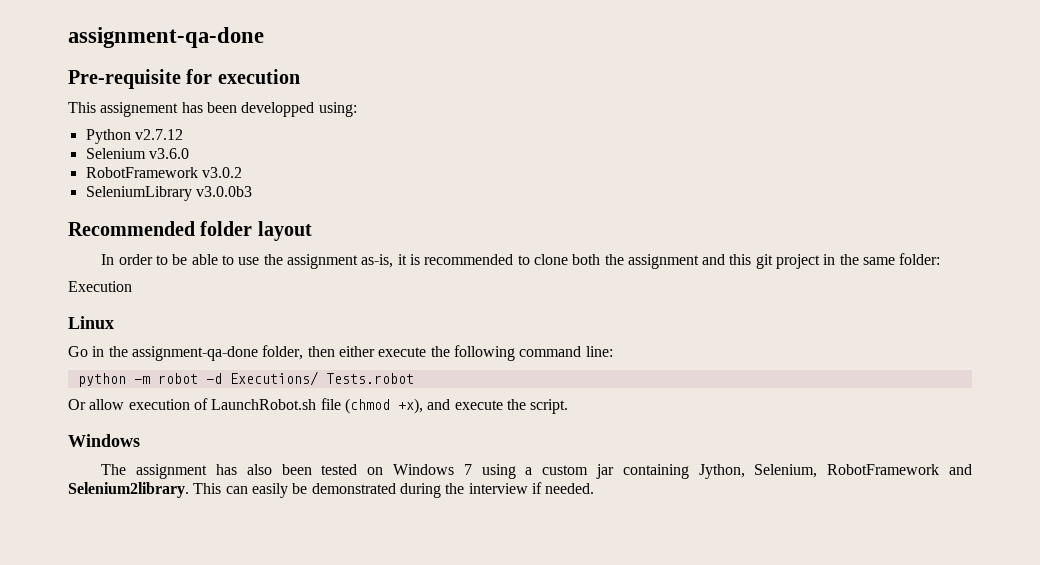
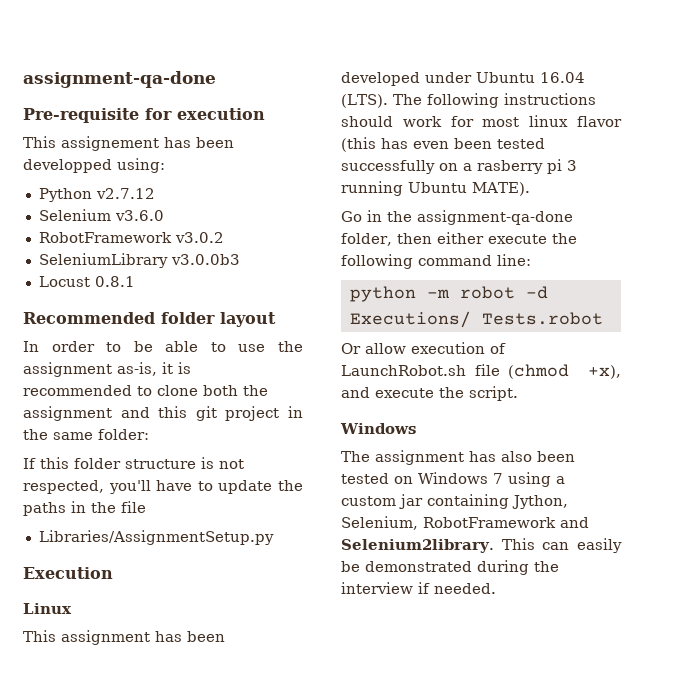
(252, 191) none -> [38,276,135,287] // Locust 0.8.1
[68,281,132,292] [68,316,114,329] Execution // Linux -> [23,457,244,469] [23,480,303,494] [23,501,146,516] [38,530,274,545] [23,567,113,579] [23,603,72,614] [23,630,225,645] [341,72,585,86] [341,93,596,108] [341,115,622,127] [341,137,545,152] [341,159,577,174] [341,181,530,196] If this folder structure is not respected, you'll have to update the paths in the file // Libraries/AssignmentSetup.py // Execution // Linux // This assignment has been developed under Ubuntu 16.04 (LTS). The following instructions should work for most linux flavor (this has even been tested successfully on a rasberry pi 3 running Ubuntu MATE).

